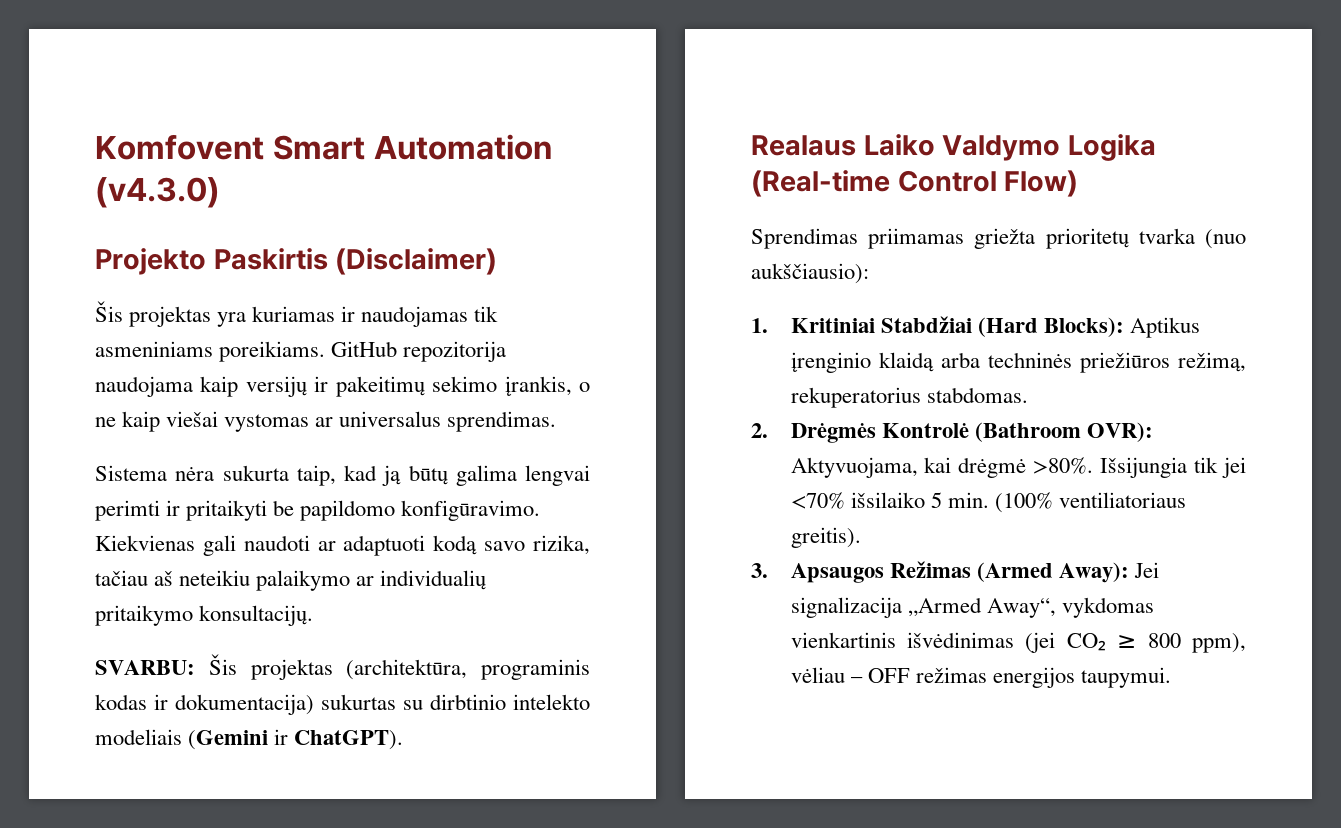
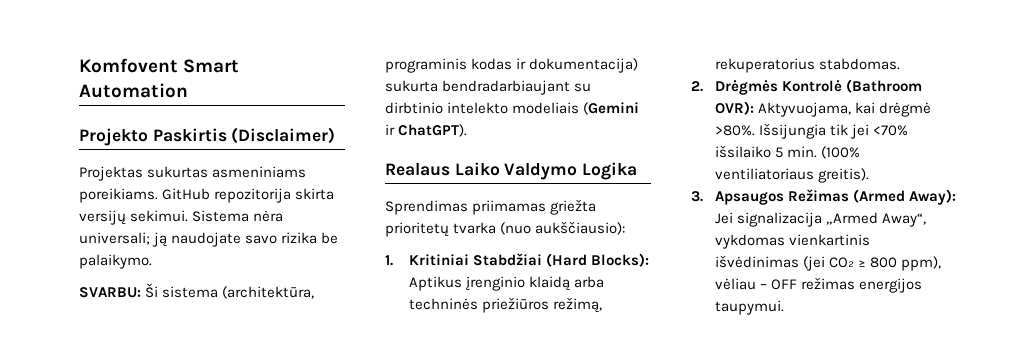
[95,177,220,208] (v4.3.0) -> (188, 90) none
[95,301,499,327] [95,341,507,362] [95,376,590,397] [95,411,557,432] [95,465,590,486] [95,500,541,521] [95,535,590,556] [95,570,487,591] [95,605,314,626] Šis projektas yra kuriamas ir naudojamas tik asmeniniams poreikiams. GitHub repozitorija naudojama kaip versijų ir pakeitimų sekimo įrankis, o ne kaip viešai vystomas ar universalus sprendimas. // Sistema nėra sukurta taip, kad ją būtų galima lengvai perimti ir pritaikyti be papildomo konfigūravimo. Kiekvienas gali naudoti ar adaptuoti kodą savo rizika, tačiau aš neteikiu palaikymo ar individualių pritaikymo konsultacijų. -> [79,166,307,181] [79,188,335,203] [79,210,284,225] [79,232,339,247] [79,254,152,269] Projektas sukurtas asmeniniams poreikiams. GitHub repozitorija skirta versijų sekimui. Sistema nėra universali; ją naudojate savo rizika be palaikymo.
[208,654,333,680] Šis projektas -> [145,283,219,298] Ši sistema
[321,694,396,710] sukurtas -> [385,80,571,95] sukurta bendradarbiaujant
[751,170,1079,197] (Real-time Control Flow) -> (638, 171) none

